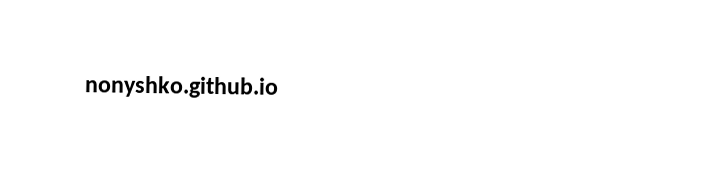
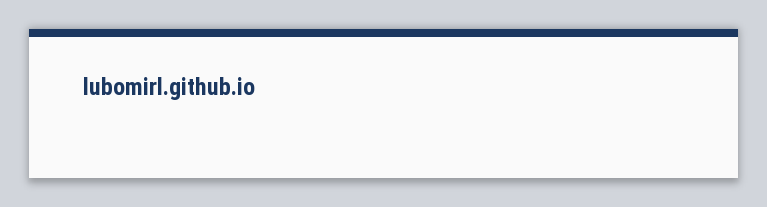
[84,75,279,99] nonyshko.github.io -> [83,77,255,100] lubomirl.github.io

